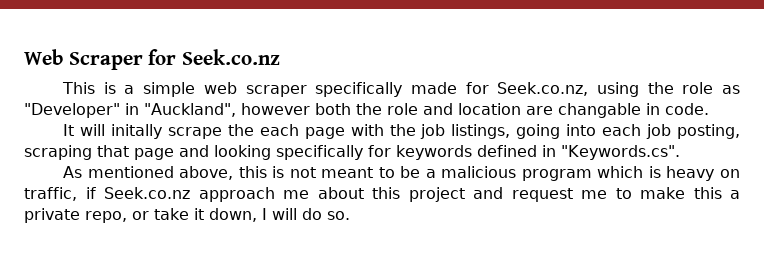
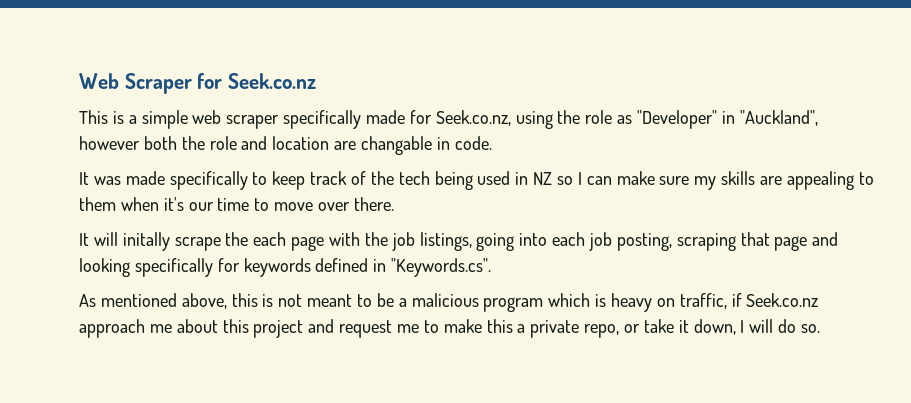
(709, 109) none -> [79,171,874,190] [79,197,394,211] // It was made specifically to keep track of the tech being used in NZ so I can make sure my skills are appealing to them when it's our time to move over there.

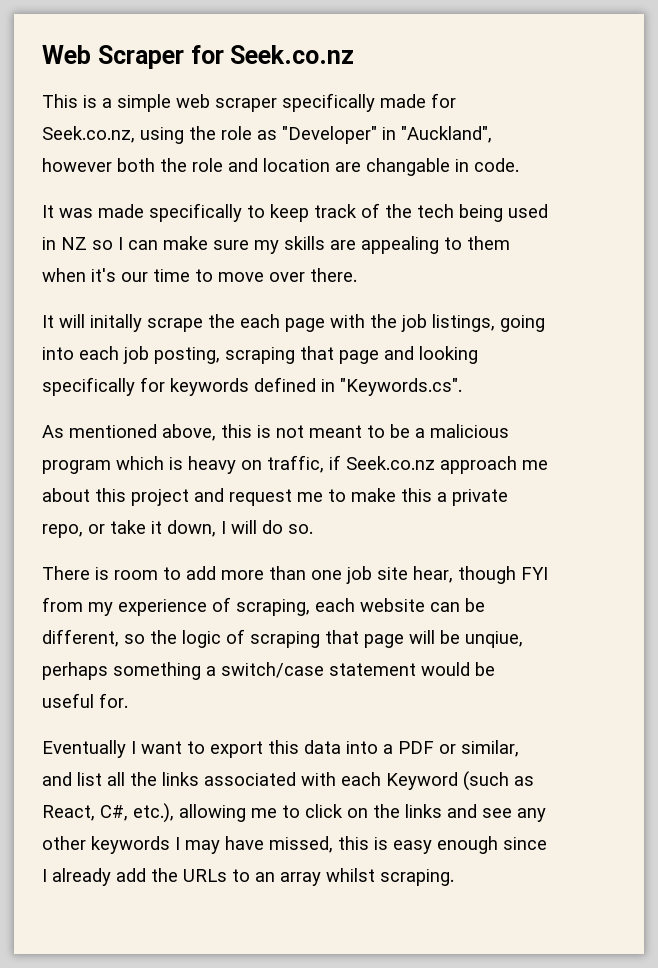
(821, 328) none -> [42,566,548,584] [42,597,485,616] [42,629,523,648] [42,662,495,680] [42,693,128,708] [42,740,519,758] [42,771,534,791] [42,803,546,823] [42,836,547,854] [42,868,454,886] // There is room to add more than one job site hear, though FYI from my experience of scraping, each website can be different, so the logic of scraping that page will be unqiue, perhaps something a switch/case statement would be useful for. // Eventually I want to export this data into a PDF or similar, and list all the links associated with each Keyword (such as React, C#, etc.), allowing me to click on the links and see any other keywords I may have missed, this is easy enough since I already add the URLs to an array whilst scraping.

